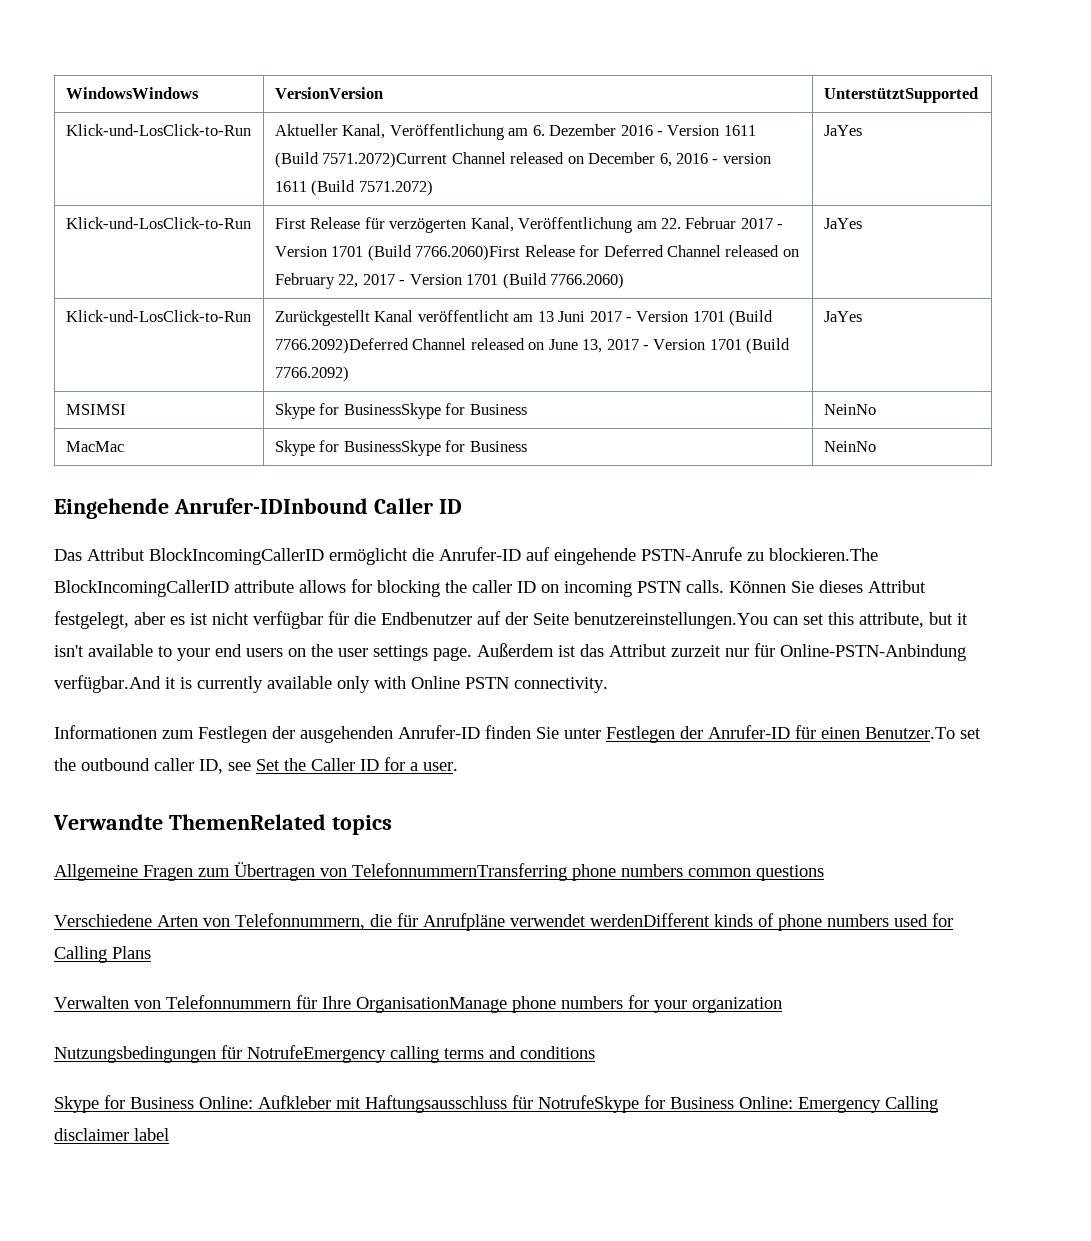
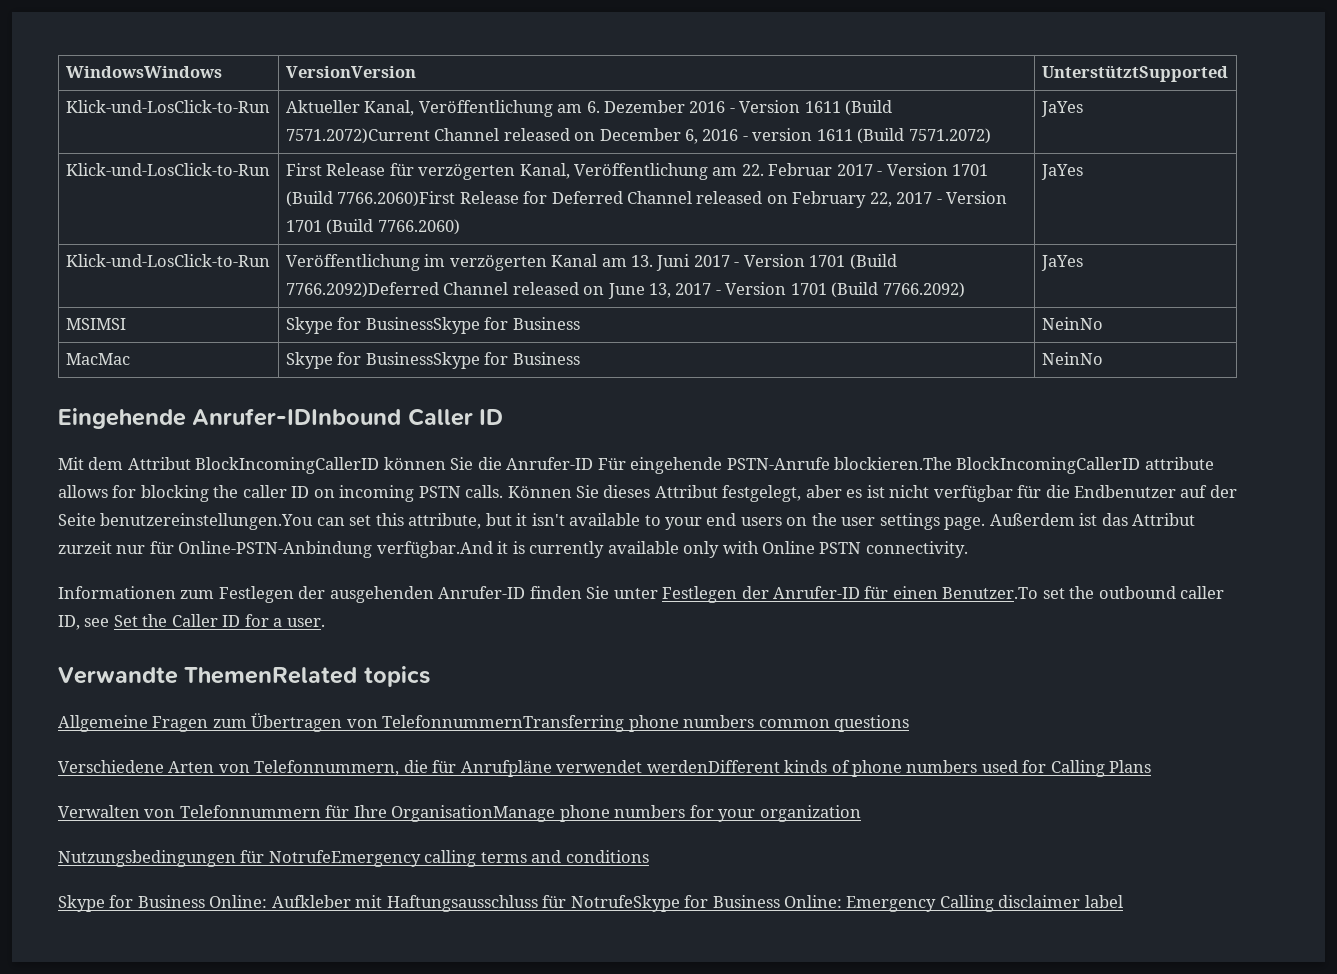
[274,310,554,326] Zurückgestellt Kanal veröffentlicht am 13 -> [285,254,653,271] Veröffentlichung im verzögerten Kanal am 13.
[54,548,408,565] Das Attribut BlockIncomingCallerID ermöglicht -> [58,457,474,474] Mit dem Attribut BlockIncomingCallerID können Sie
[526,547,550,561] auf -> [597,458,626,470] Für
[747,552,764,561] zu -> (830, 463) none

